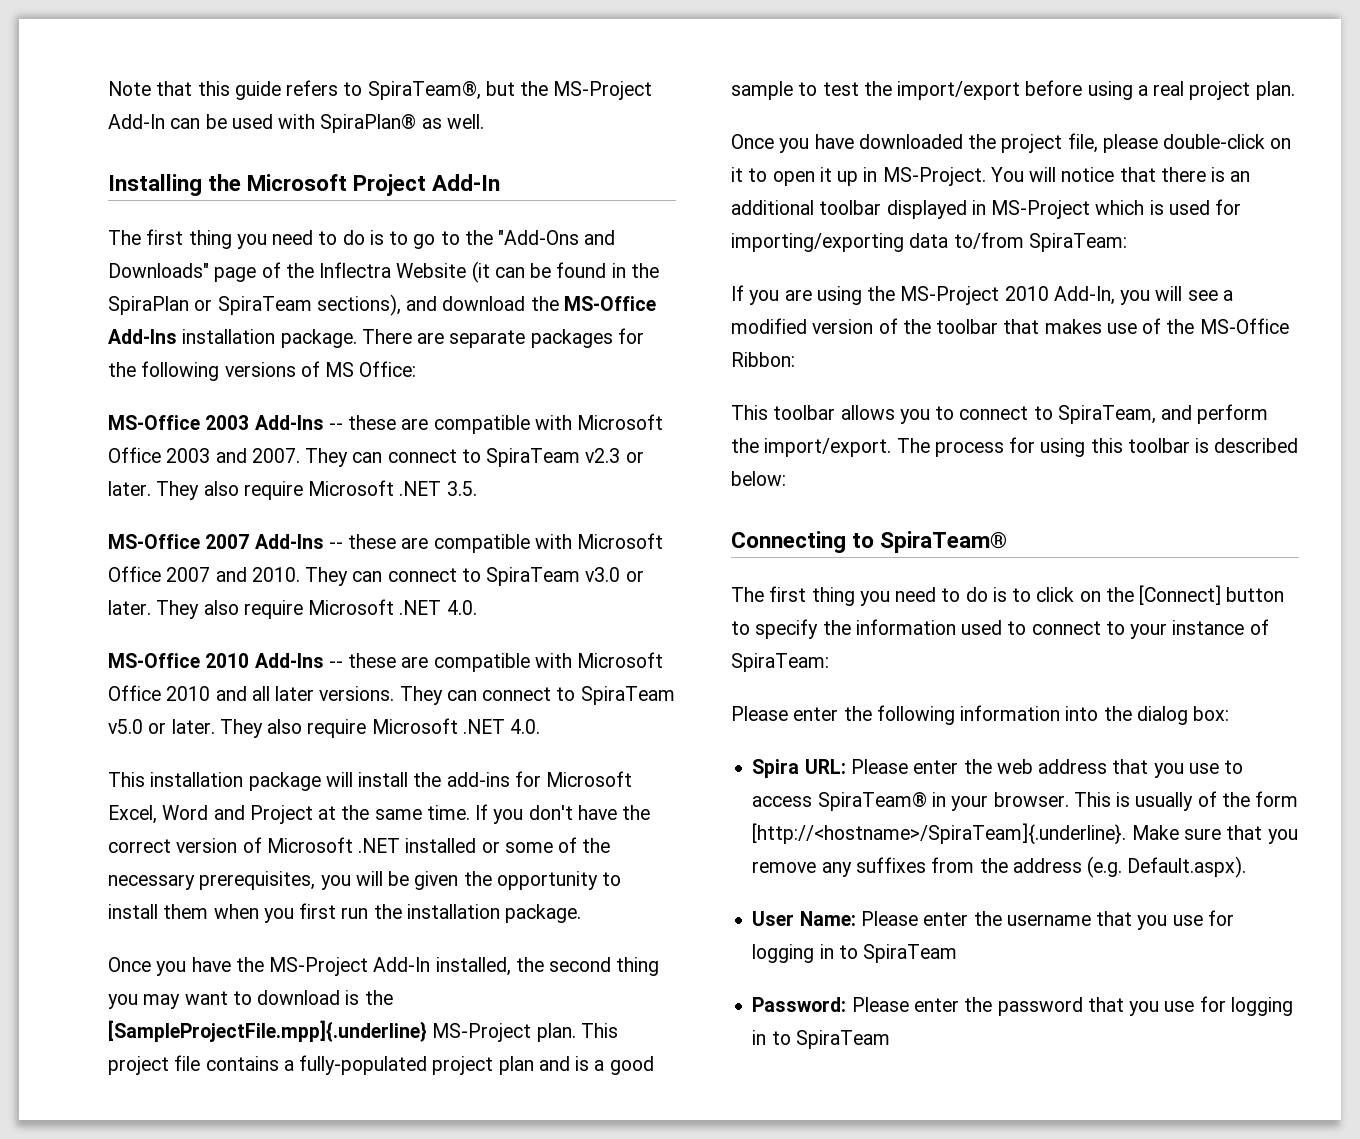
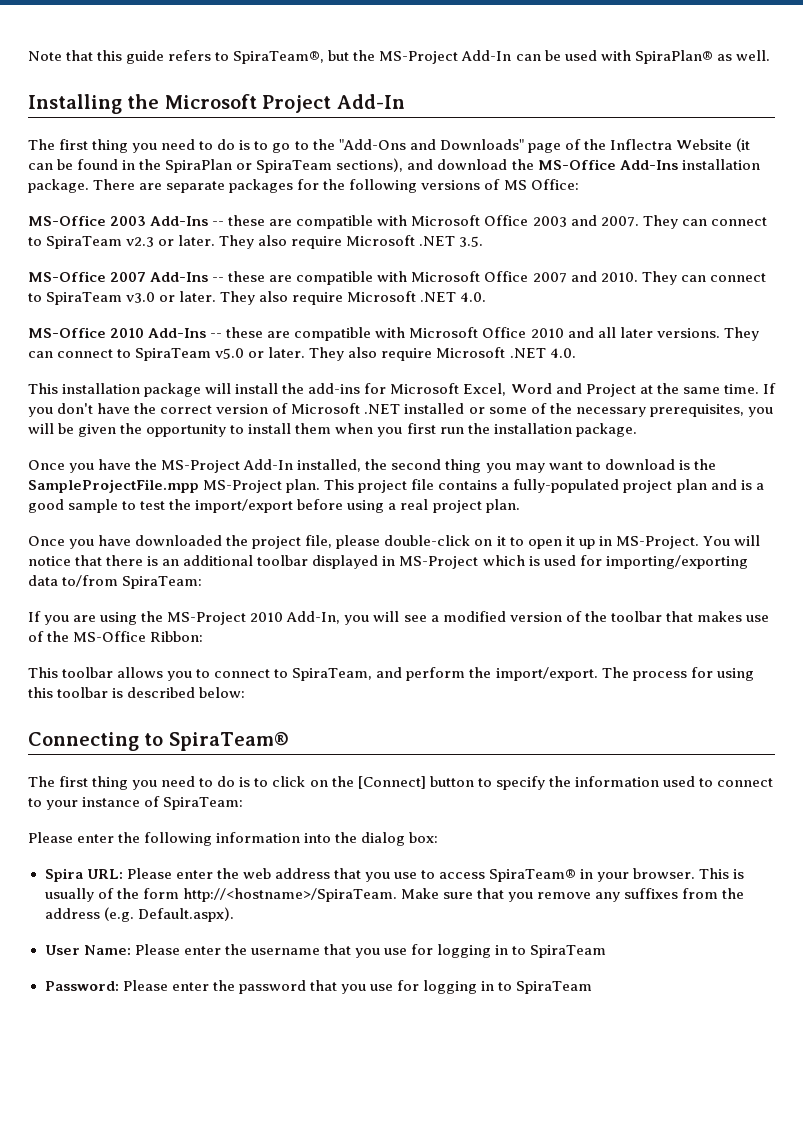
[108,1020,427,1042] [SampleProjectFile.mpp]{.underline} -> [28,479,199,493] SampleProjectFile.mpp
[752,823,1127,845] [http://<hostname>/SpiraTeam]{.underline}. -> [182,888,397,902] http://<hostname>/SpiraTeam.

